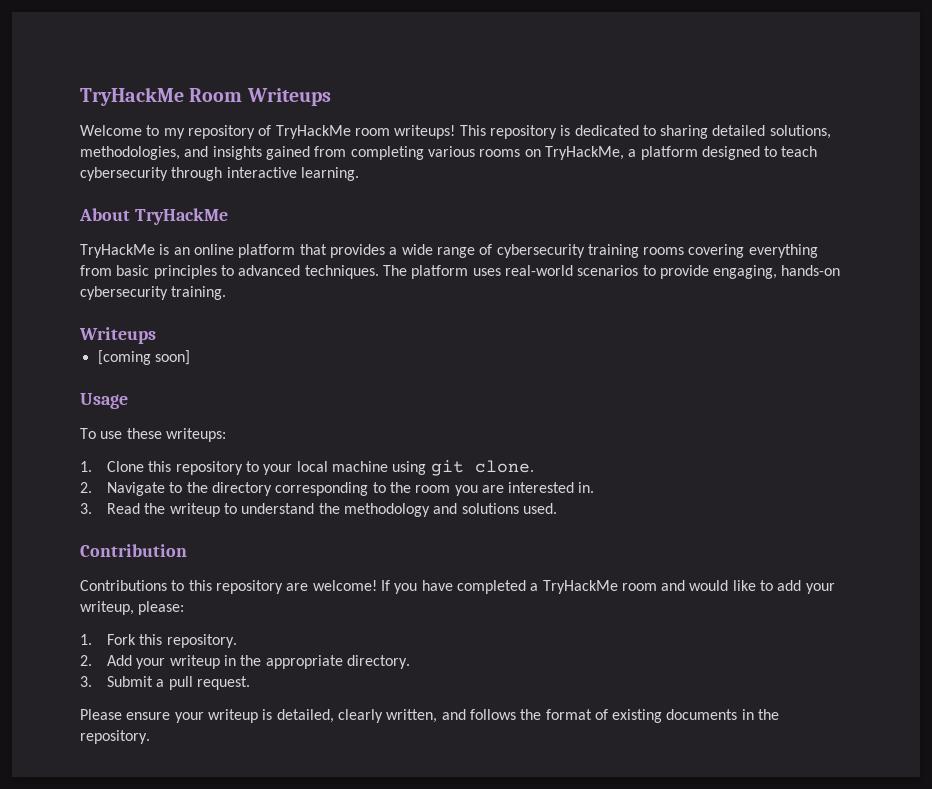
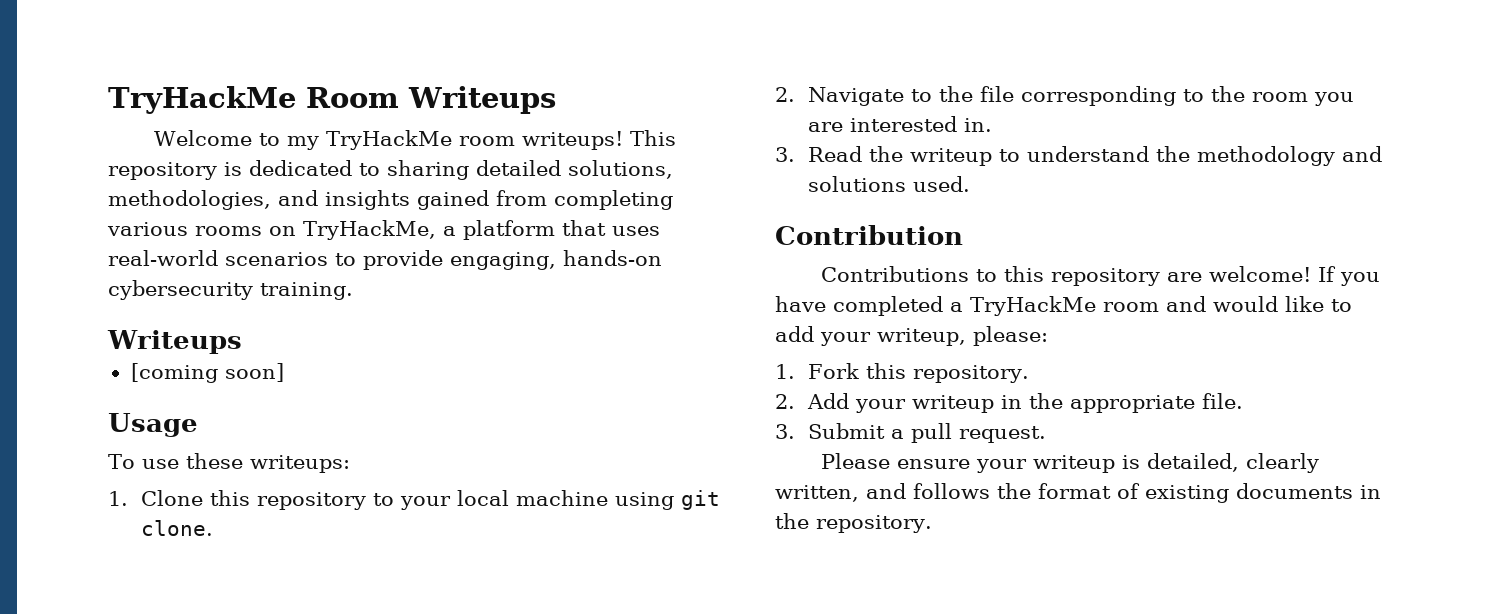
[187,125,272,139] repository of -> (319, 143) none
[701,146,818,160] [80,167,359,181] [79,208,228,225] [80,244,818,258] [80,265,469,279] designed to teach cybersecurity through interactive learning. // About TryHackMe // TryHackMe is an online platform that provides a wide range of cybersecurity training rooms covering everything from basic principles to advanced techniques. The platform -> [562,220,606,236] that
[211,482,272,496] directory -> [979,86,1014,102] file
[346,655,410,669] directory. -> [1201,393,1243,409] file.

